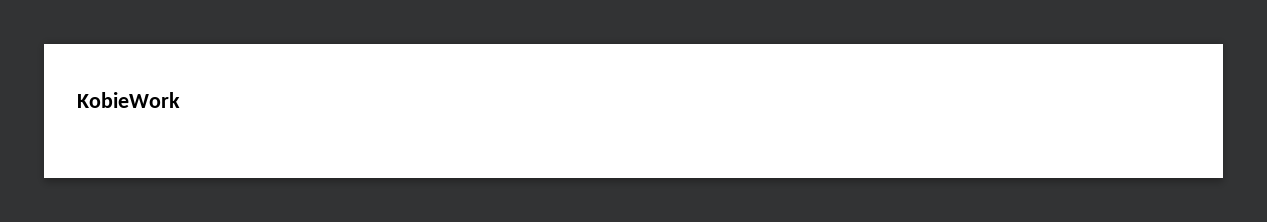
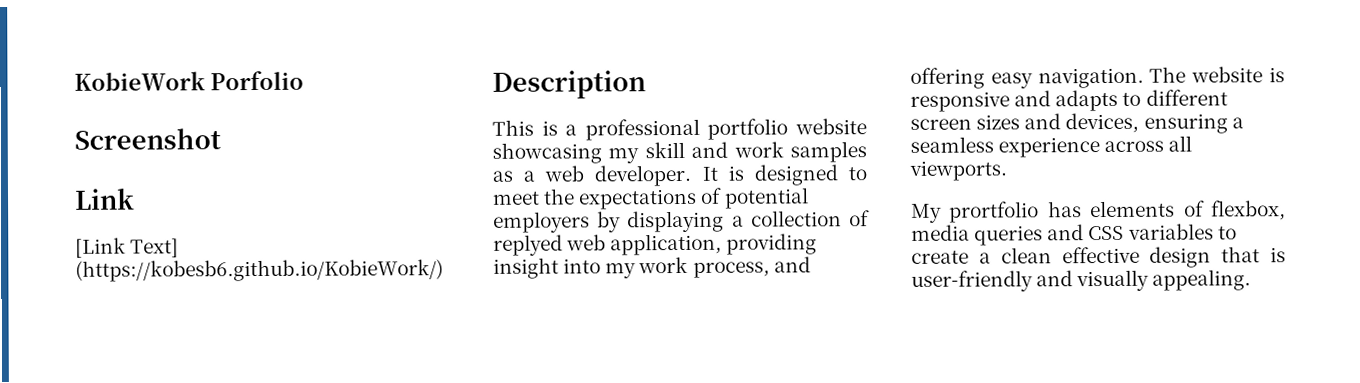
(180, 100) none -> [210,70,304,91] [74,128,221,150] [74,188,135,210] [75,237,180,258] [75,259,444,282] [492,70,646,99] [492,118,867,141] [492,141,867,164] [492,164,867,187] [492,187,809,210] [493,210,870,233] [493,233,818,256] [493,256,811,279] [910,66,1285,89] [910,89,1228,112] [910,112,1244,134] [910,135,1193,158] [909,160,1007,181] [911,200,1286,223] [911,223,1237,246] [911,246,1286,268] [911,269,1252,292] Porfolio // Screenshot // Link // [Link Text] (https://kobesb6.github.io/KobieWork/) // Description // This is a professional portfolio website showcasing my skill and work samples as a web developer. It is designed to meet the expectations of potential employers by displaying a collection of replyed web application, providing insight into my work process, and offering easy navigation. The website is responsive and adapts to different screen sizes and devices, ensuring a seamless experience across all viewports. // My prortfolio has elements of flexbox, media queries and CSS variables to create a clean effective design that is user-friendly and visually appealing.

